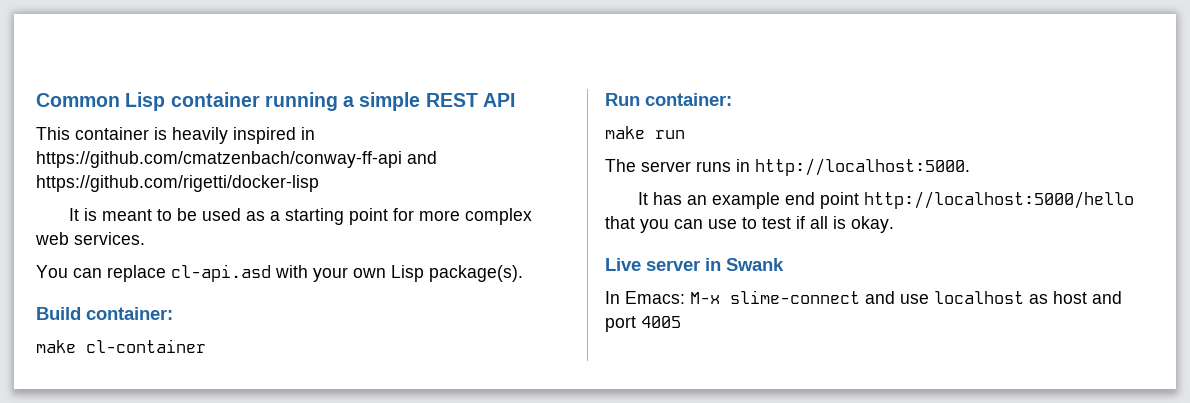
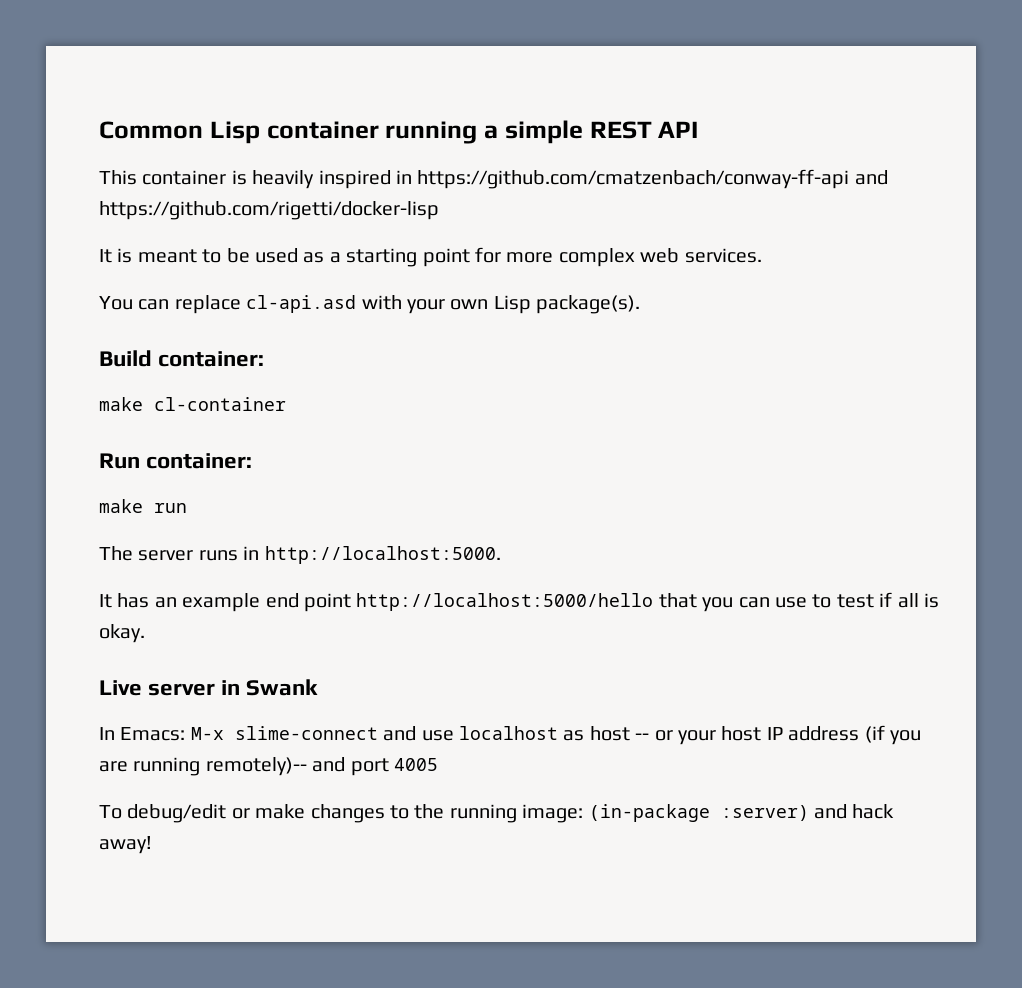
[1092,291,1122,304] [605,316,681,332] and port 4005 -> [635,725,921,745] [99,757,438,776] [99,804,895,823] [99,836,152,854] -- or your host IP address (if you are running remotely)-- and port 4005 // To debug/edit or make changes to the running image: (in-package :server) and hack away!

